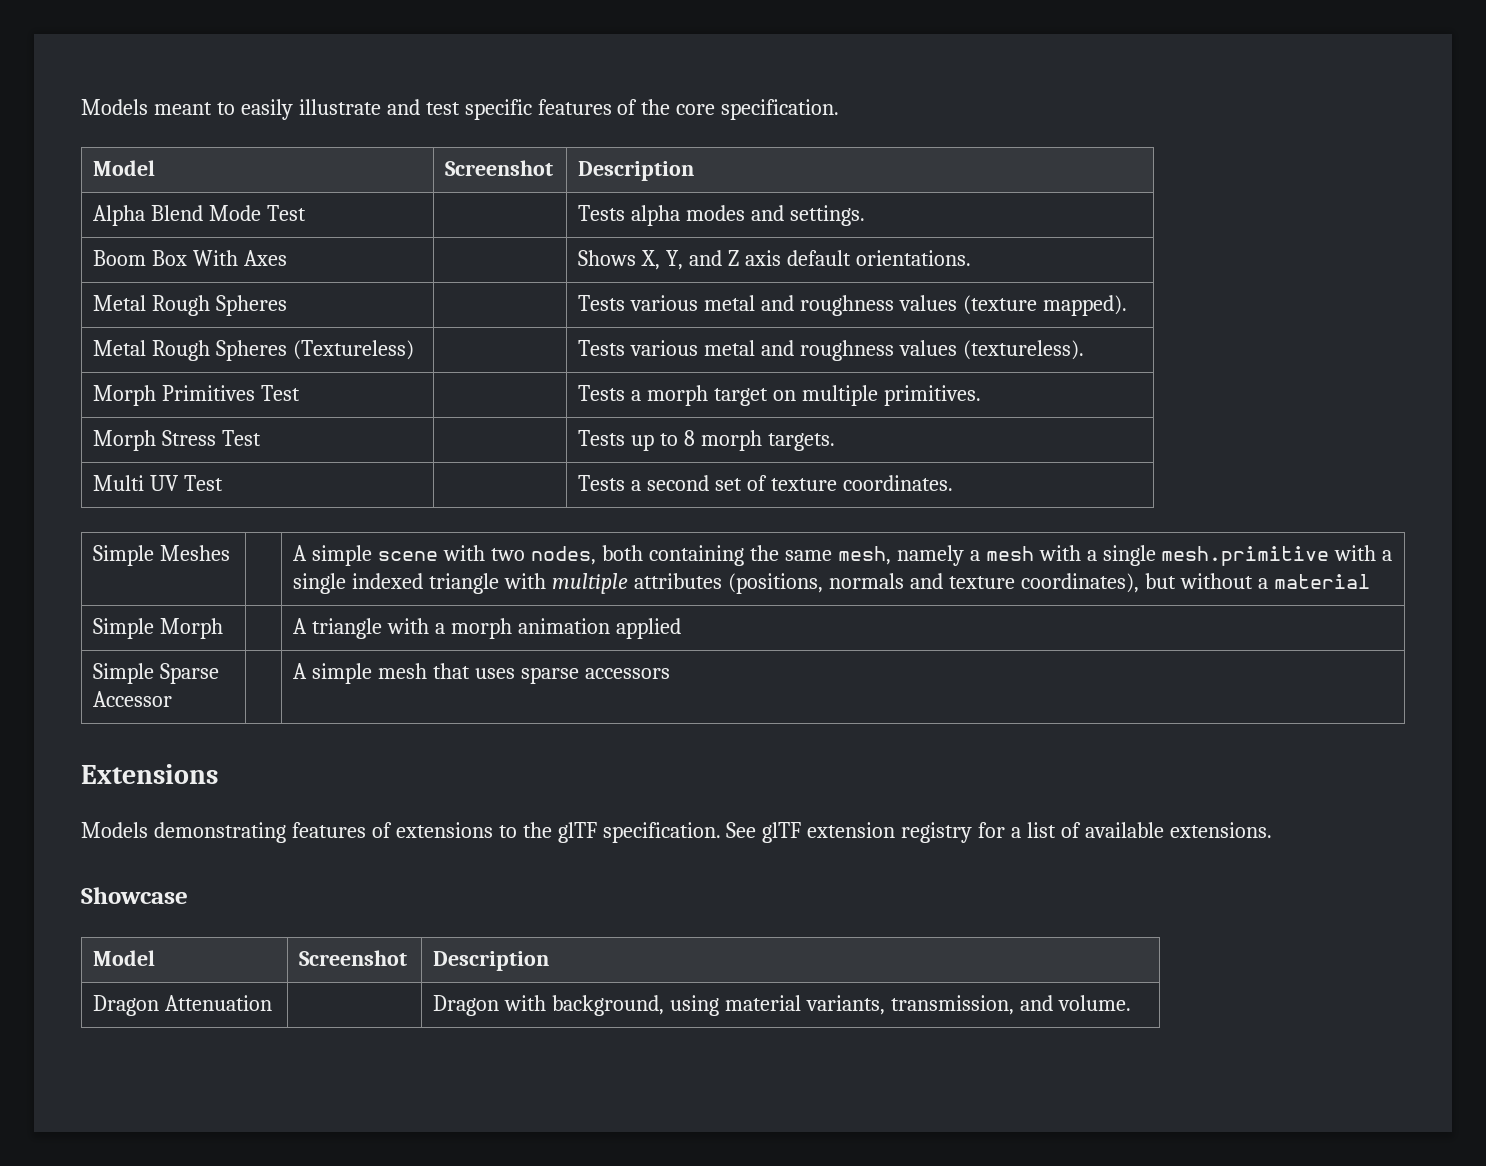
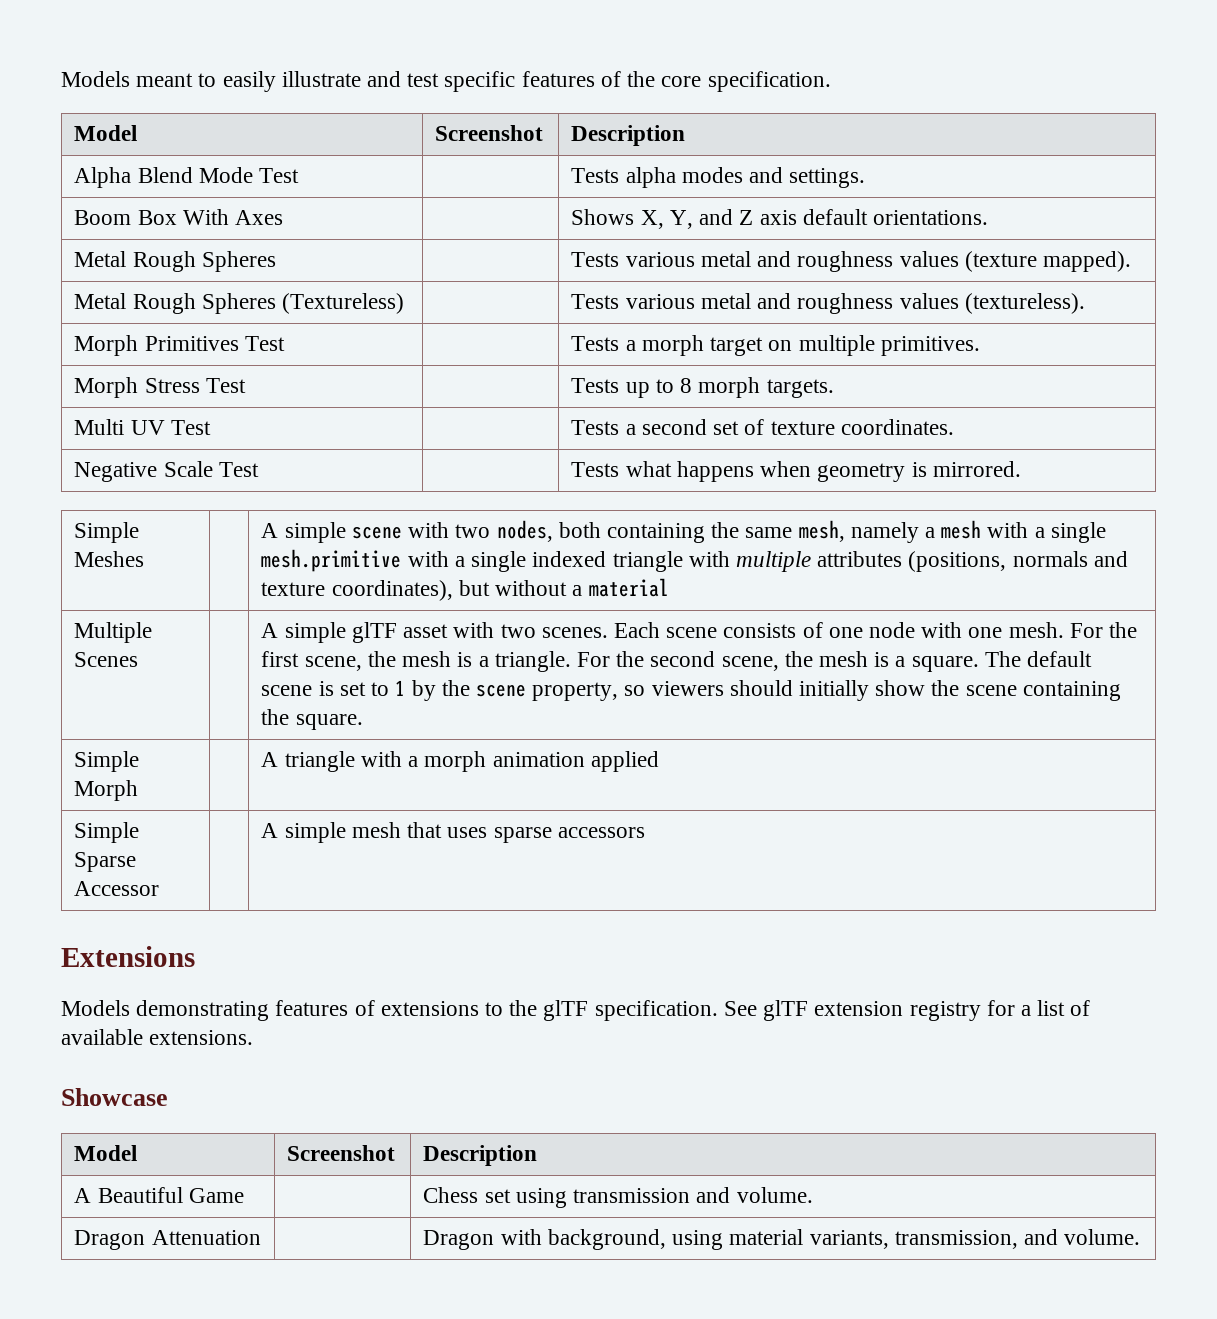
(954, 483) none -> [74,461,259,482] [571,461,1021,482] // Negative Scale Test | | Tests what happens when geometry is mirrored.
(1370, 581) none -> [74,622,153,643] [74,652,139,667] [261,622,1138,643] [261,651,1093,672] [261,680,1121,701] [261,709,363,730] // Multiple Scenes | | A simple glTF asset with two scenes. Each scene consists of one node with one mesh. For the first scene, the mesh is a triangle. For the second scene, the mesh is a square. The default scene is set to 1 by the scene property, so viewers should initially show the scene containing the square.
(550, 961) none -> [74,1187,244,1203] [423,1187,813,1208] // A Beautiful Game | | Chess set using transmission and volume.

